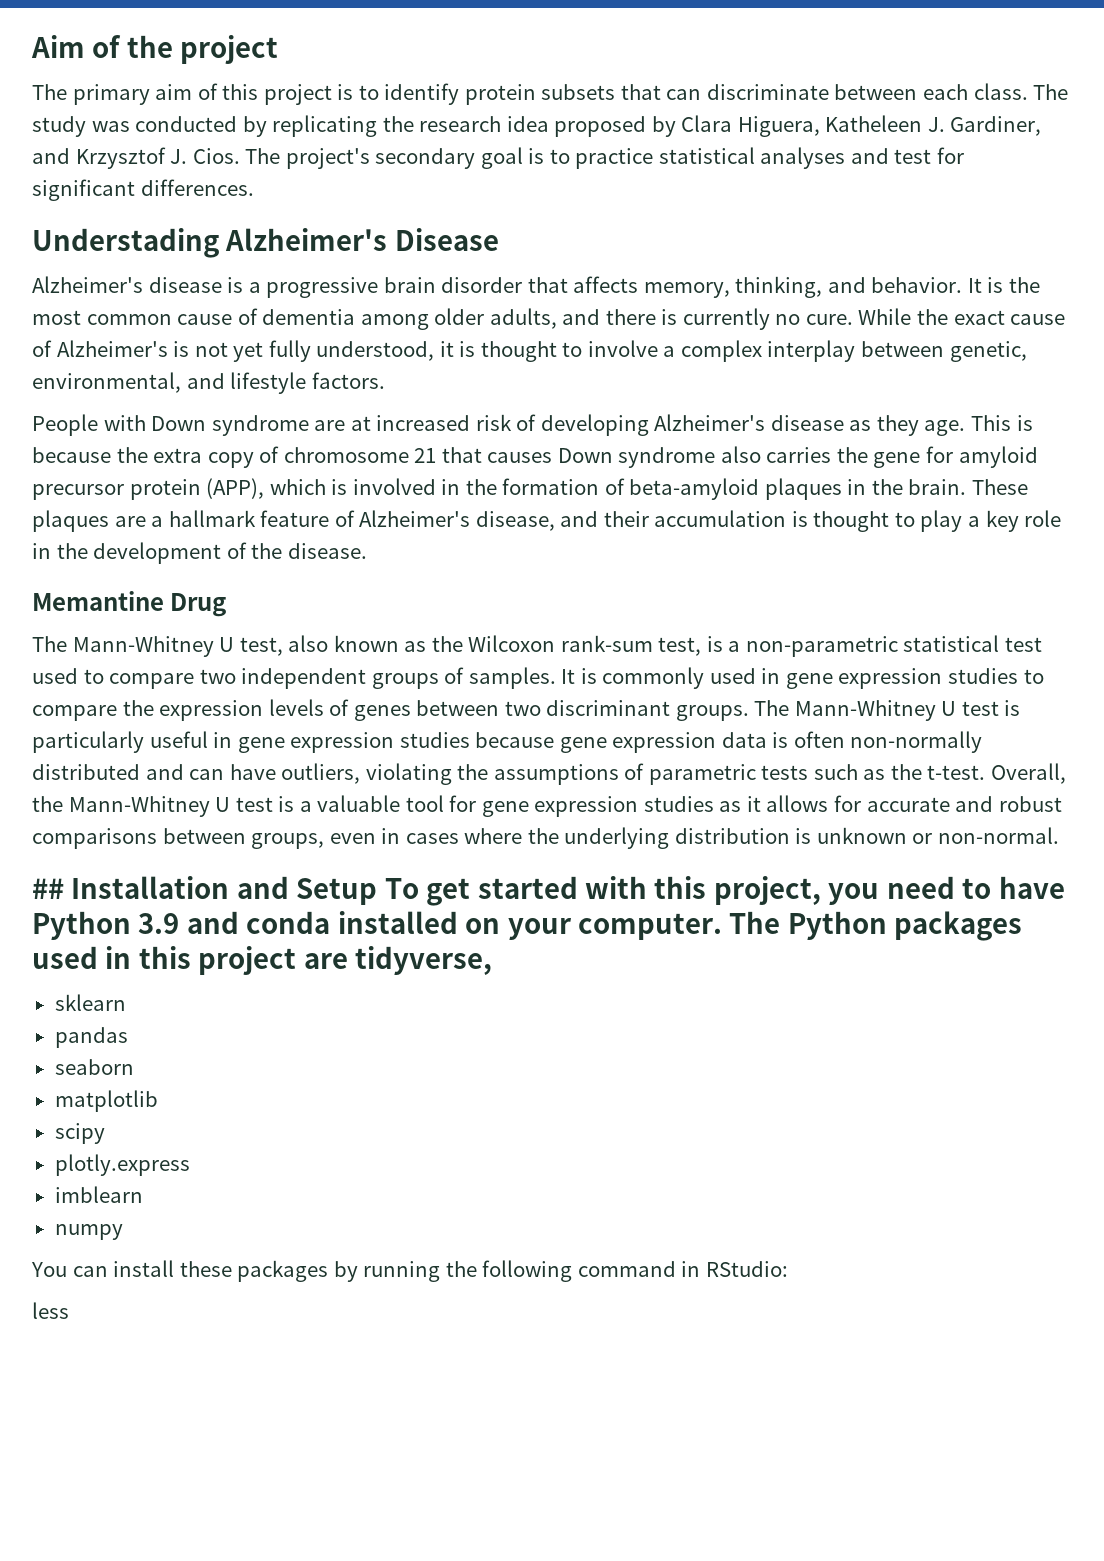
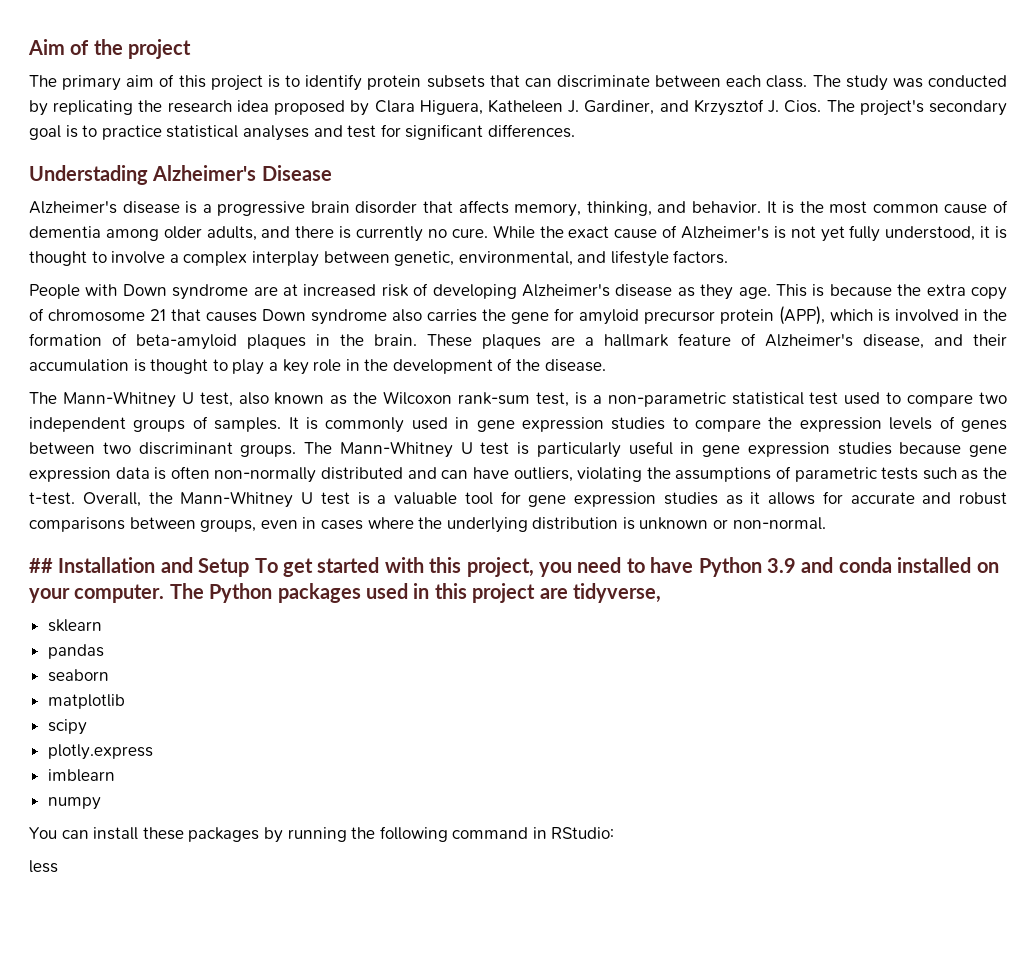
[32,591,227,617] // Memantine Drug -> (606, 365) none

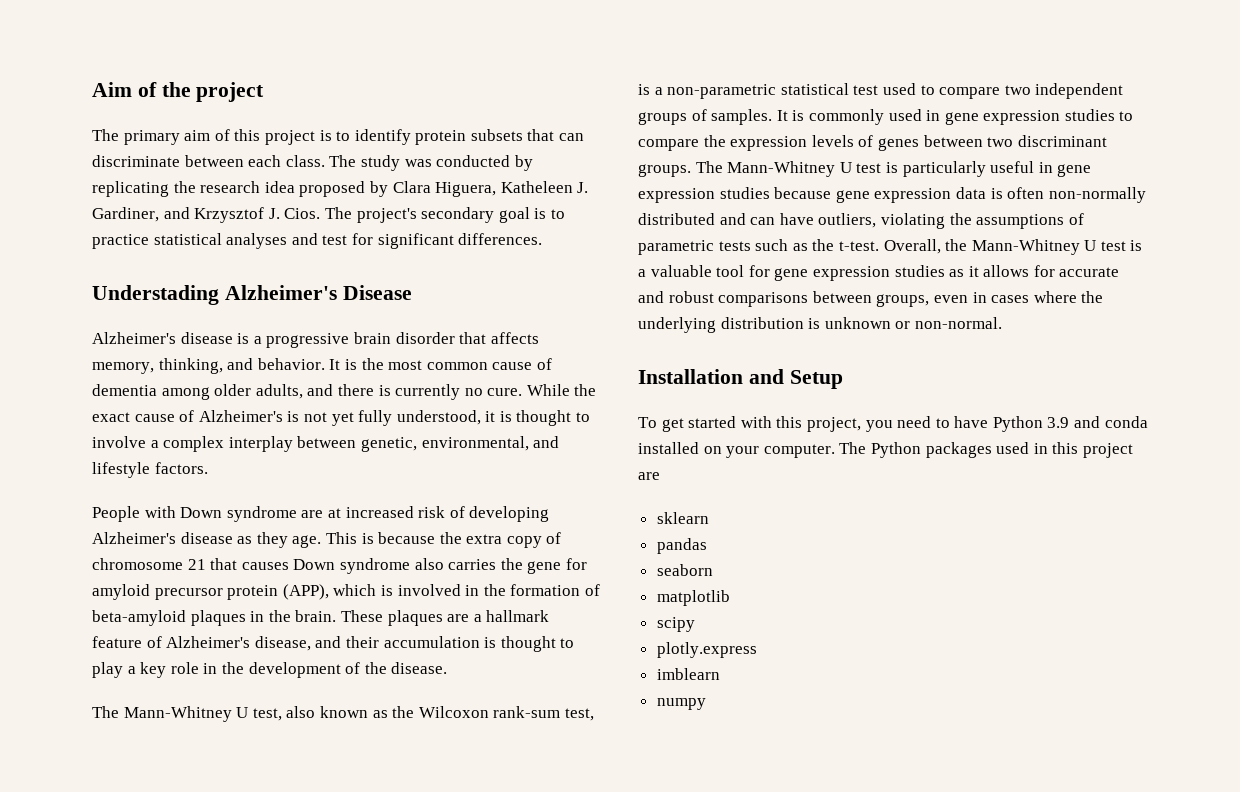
[29,558,53,573] ## -> (1002, 323) none
(250, 567) none -> (843, 379) //
[572,583,661,603] tidyverse, -> (660, 476) none
[29,826,615,843] [29,860,58,873] // You can install these packages by running the following command in RStudio: // less -> (706, 704) none

